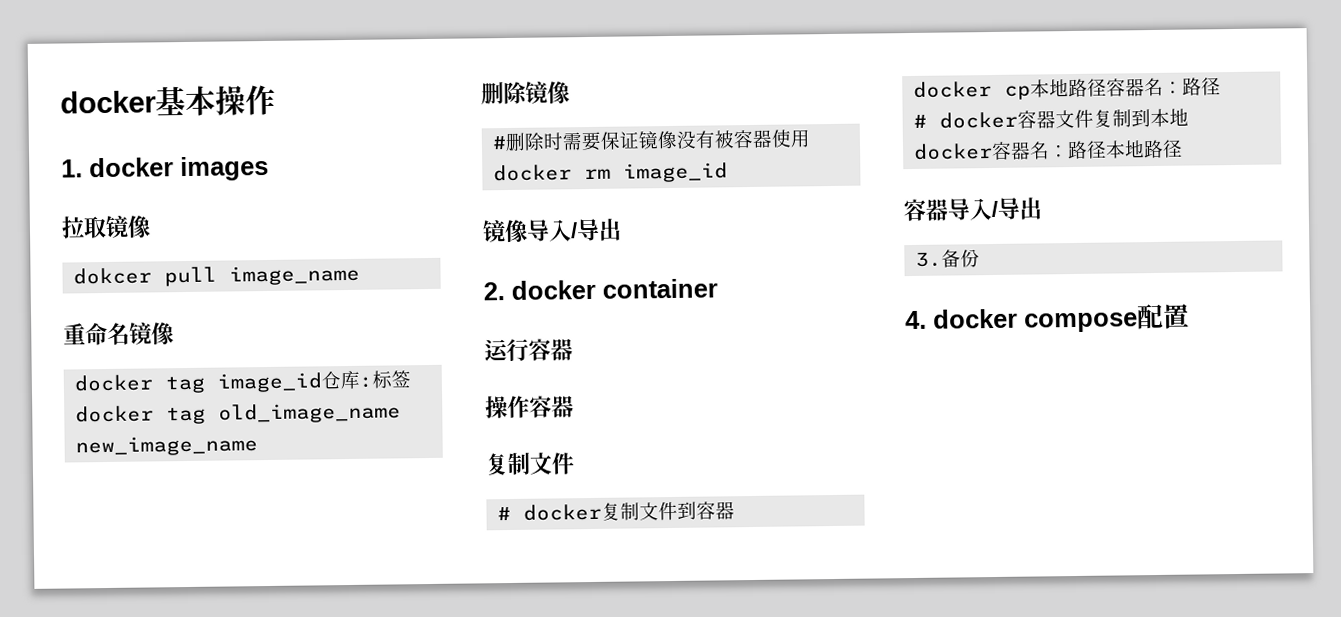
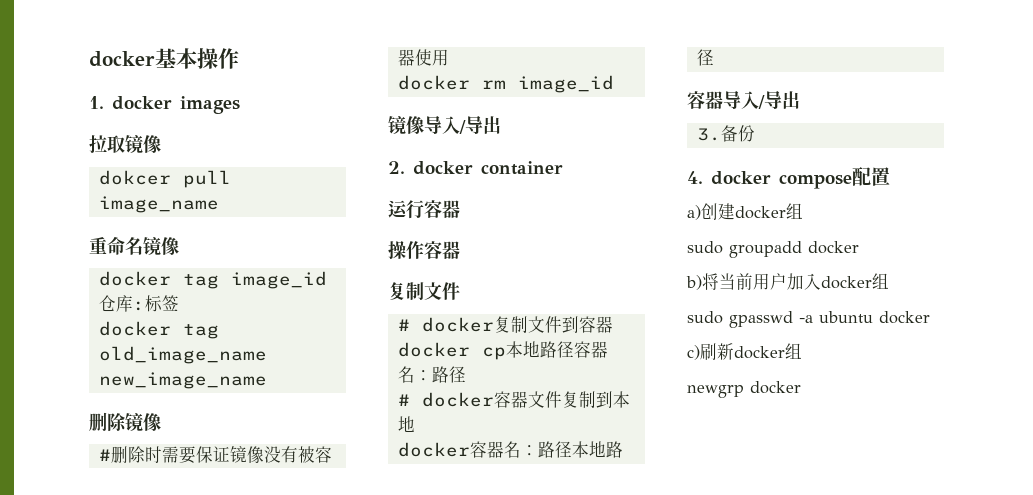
(1190, 316) none -> [687,203,803,220] [687,241,859,258] [686,273,889,290] [687,311,930,328] [687,343,802,360] [687,381,801,398] // a)创建docker组 // sudo groupadd docker // b)将当前用户加入docker组 // sudo gpasswd -a ubuntu docker // c)刷新docker组 // newgrp docker

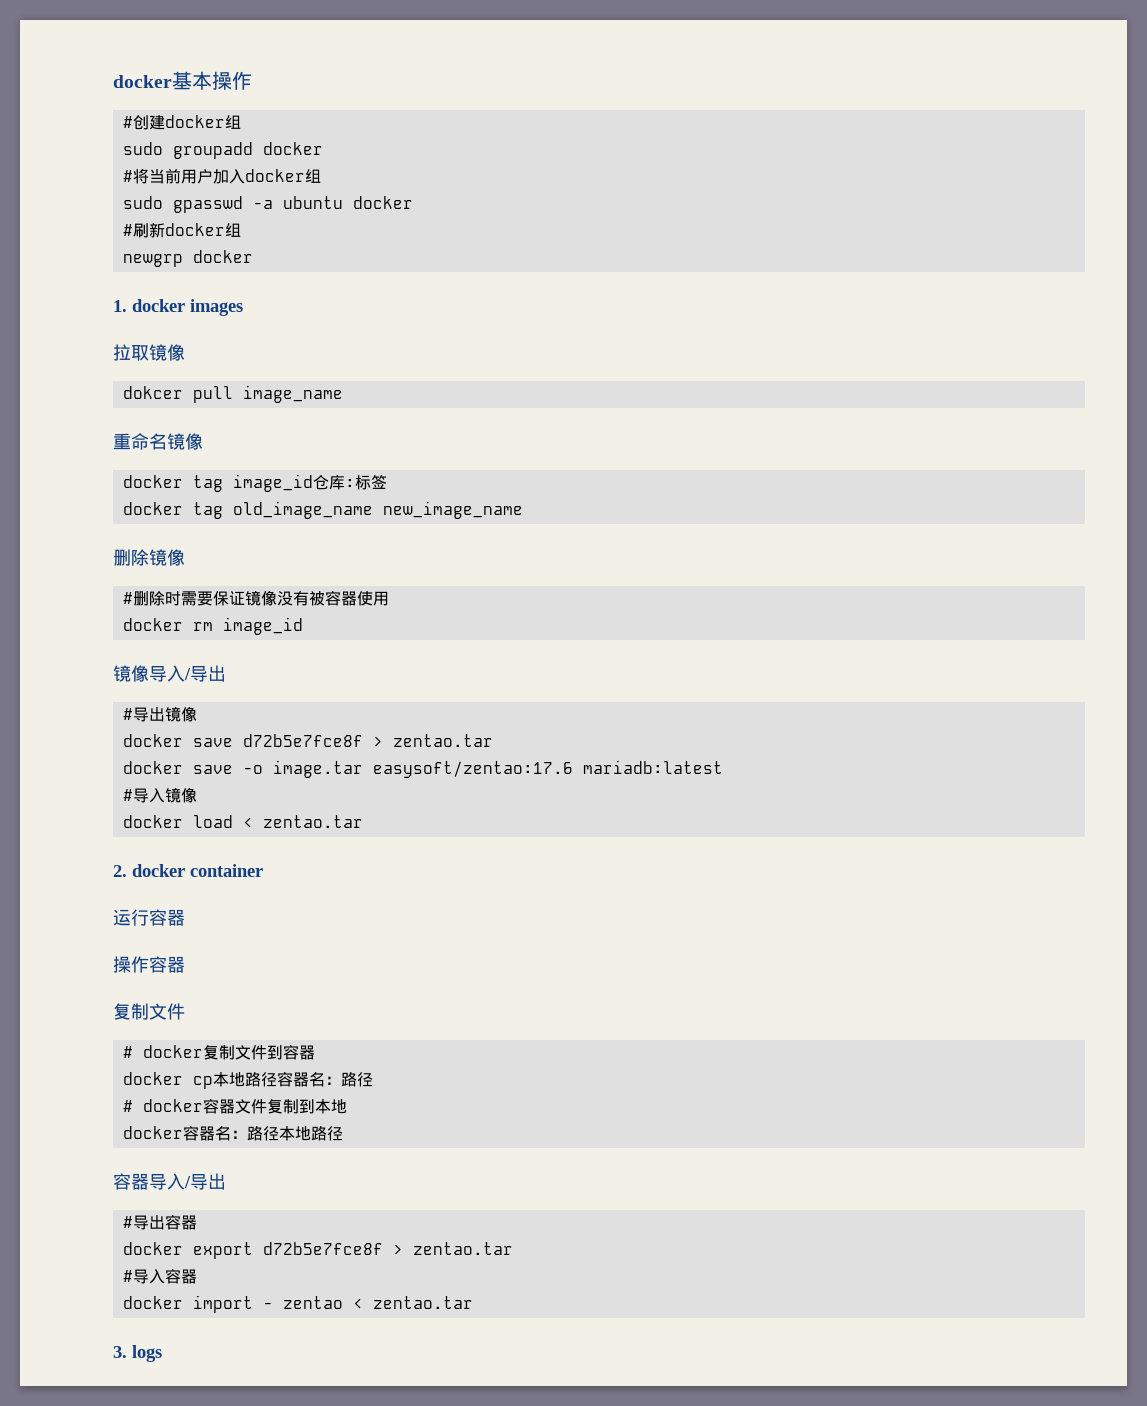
(239, 58) none -> [123,115,242,130] [123,142,324,159] [123,168,322,184] [123,196,414,213] [123,222,242,238] [123,250,254,267] // #创建docker组 // sudo groupadd docker // #将当前用户加入docker组 // sudo gpasswd -a ubuntu docker // #刷新docker组 // newgrp docker
(501, 125) none -> [123,706,198,722] [123,734,494,747] [123,760,724,778] [123,787,198,803] [123,815,364,828] // #导出镜像 // docker save d72b5e7fce8f > zentao.tar // docker save -o image.tar easysoft/zentao:17.6 mariadb:latest // #导入镜像 // docker load < zentao.tar
[696,125,755,142] [687,167,890,189] [687,203,803,220] [687,241,859,258] [686,273,889,290] [687,311,930,328] [687,343,802,360] [687,381,801,398] 3.备份 // 4. docker compose配置 // a)创建docker组 // sudo groupadd docker // b)将当前用户加入docker组 // sudo gpasswd -a ubuntu docker // c)刷新docker组 // newgrp docker -> [123,1214,198,1230] [123,1242,514,1259] [123,1268,198,1284] [123,1295,474,1313] [113,1345,162,1362] #导出容器 // docker export d72b5e7fce8f > zentao.tar // #导入容器 // docker import - zentao < zentao.tar // 3. logs

